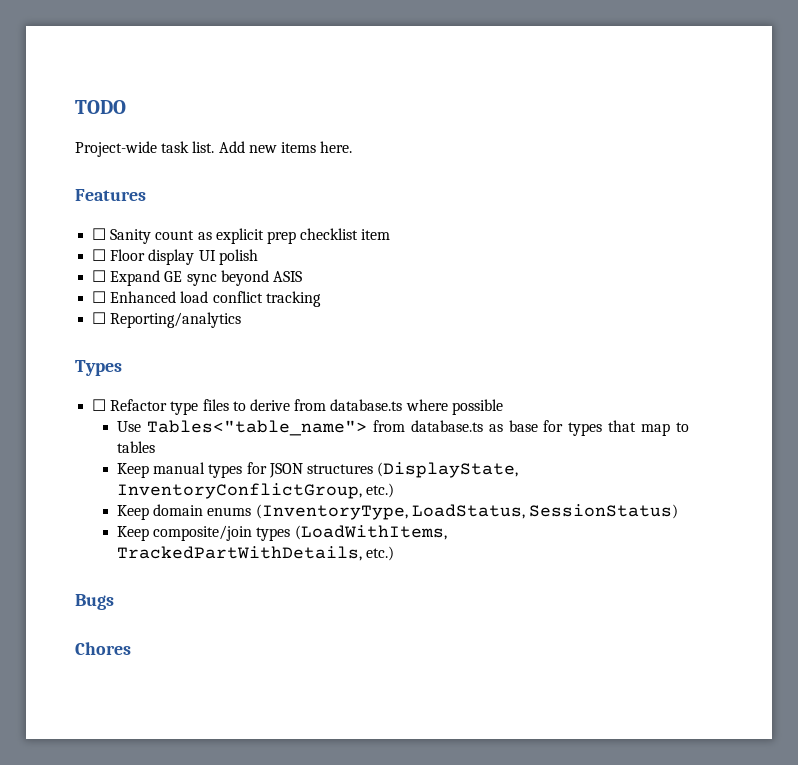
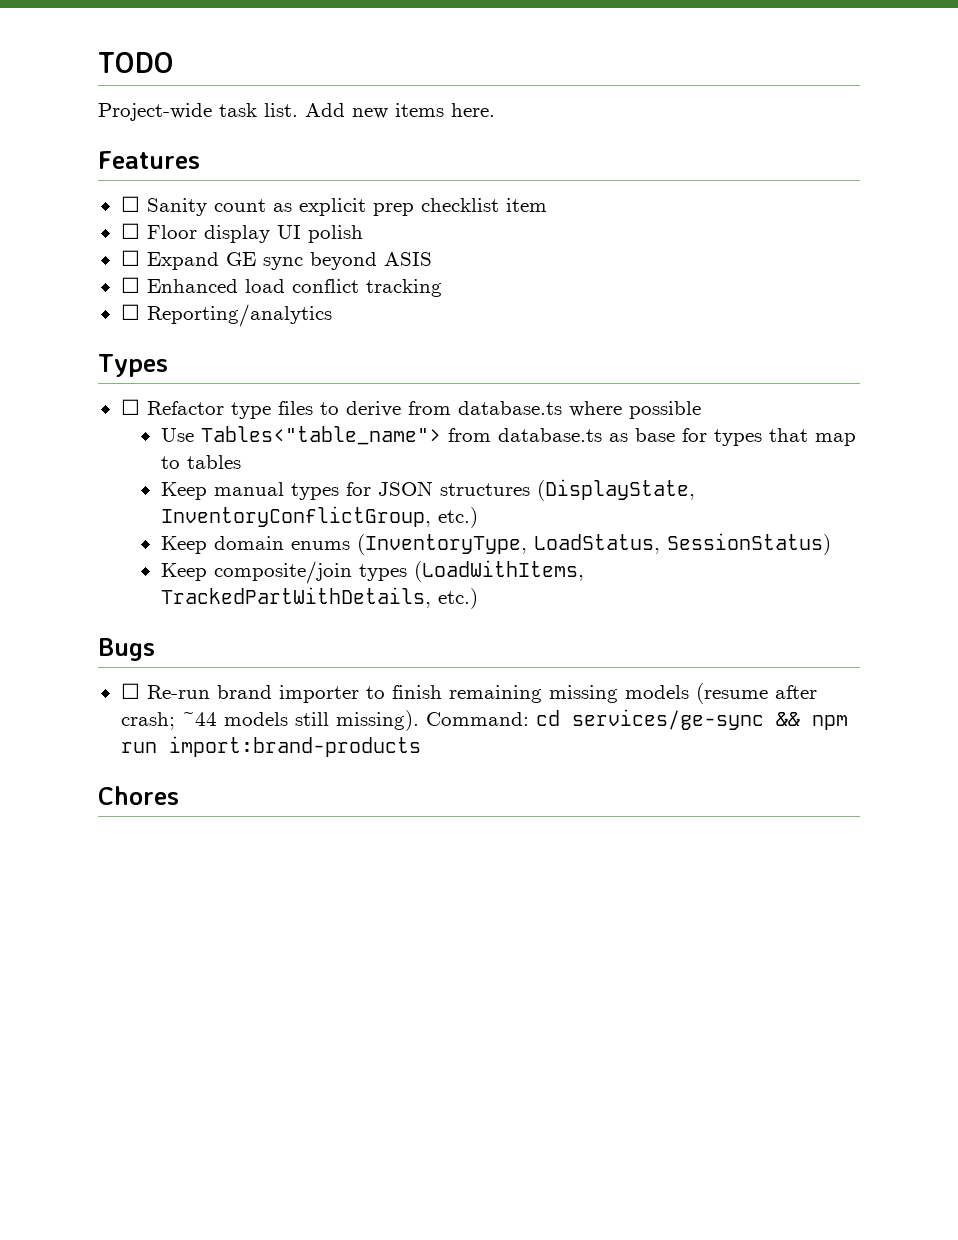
(114, 602) none -> [120,683,817,704] [120,709,848,731] [120,736,421,757] // ☐ Re-run brand importer to finish remaining missing models (resume after crash; ~44 models still missing). Command: cd services/ge-sync && npm run import:brand-products

